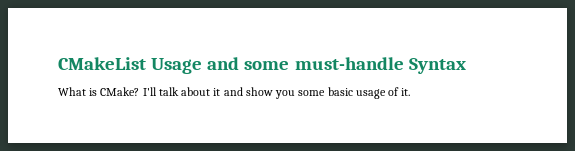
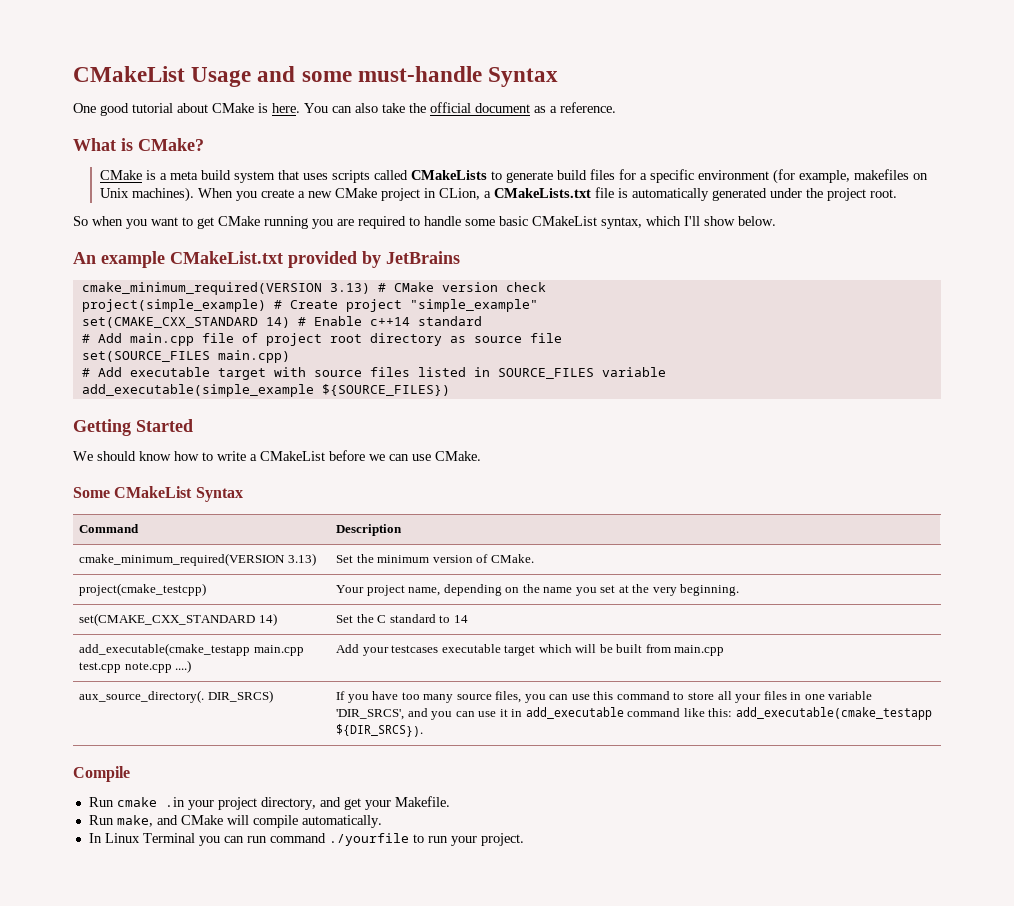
[58,87,411,99] What is CMake? I'll talk about it and show you some basic usage of it. -> [73,102,616,116] [73,138,204,151] [100,169,929,184] [100,187,898,202] [73,216,776,229] [73,251,460,268] [81,282,546,295] [81,299,538,312] [81,316,482,328] [81,333,562,346] [81,350,290,363] [81,367,666,380] [81,384,450,397] [73,419,193,436] [73,450,481,461] [73,486,243,502] [79,524,140,533] [336,524,403,536] [79,553,316,566] [336,554,534,563] [79,583,207,596] [336,584,740,596] [79,613,277,626] [336,614,468,623] [79,643,304,656] [79,660,192,673] [336,644,725,656] [79,690,273,703] [336,691,873,703] [336,707,932,720] [336,724,424,737] [73,766,130,782] [88,796,450,810] [88,815,382,828] [88,833,524,846] One good tutorial about CMake is here. You can also take the official document as a reference. // What is CMake? // CMake is a meta build system that uses scripts called CMakeLists to generate build files for a specific environment (for example, makefiles on Unix machines). When you create a new CMake project in CLion, a CMakeLists.txt file is automatically generated under the project root. // So when you want to get CMake running you are required to handle some basic CMakeList syntax, which I'll show below. // An example CMakeList.txt provided by JetBrains // cmake_minimum_required(VERSION 3.13) # CMake version check // project(simple_example) # Create project "simple_example" // set(CMAKE_CXX_STANDARD 14) # Enable c++14 standard // # Add main.cpp file of project root directory as source file // set(SOURCE_FILES main.cpp) // # Add executable target with source files listed in SOURCE_FILES variable // add_executable(simple_example ${SOURCE_FILES}) // Getting Started // We should know how to write a CMakeList before we can use CMake. // Some CMakeList Syntax // Command | Description // cmake_minimum_required(VERSION 3.13) | Set the minimum version of CMake. // project(cmake_testcpp) | Your project name, depending on the name you set at the very beginning. // set(CMAKE_CXX_STANDARD 14) | Set the C standard to 14 // add_executable(cmake_testapp main.cpp test.cpp note.cpp ....) | Add your testcases executable target which will be built from main.cpp // aux_source_directory(. DIR_SRCS) | If you have too many source files, you can use this command to store all your files in one variable 'DIR_SRCS', and you can use it in add_executable command like this: add_executable(cmake_testapp ${DIR_SRCS}). // Compile // Run cmake .in your project directory, and get your Makefile. // Run make, and CMake will compile automatically. // In Linux Terminal you can run command ./yourfile to run your project.

